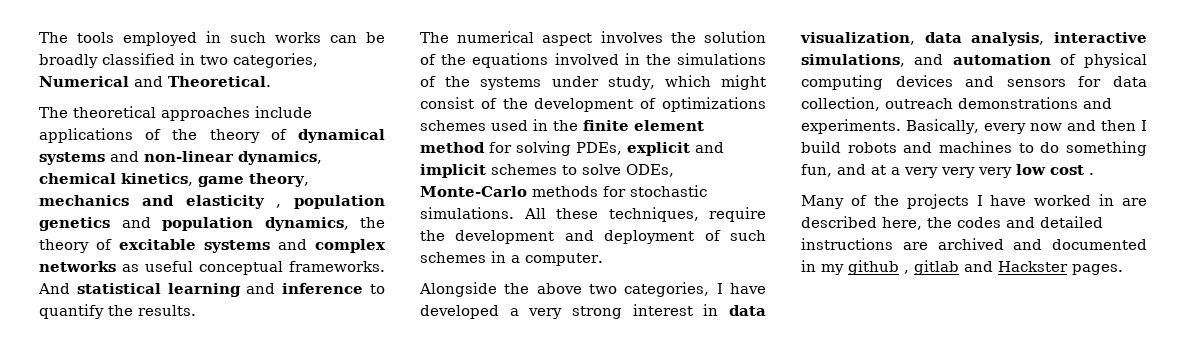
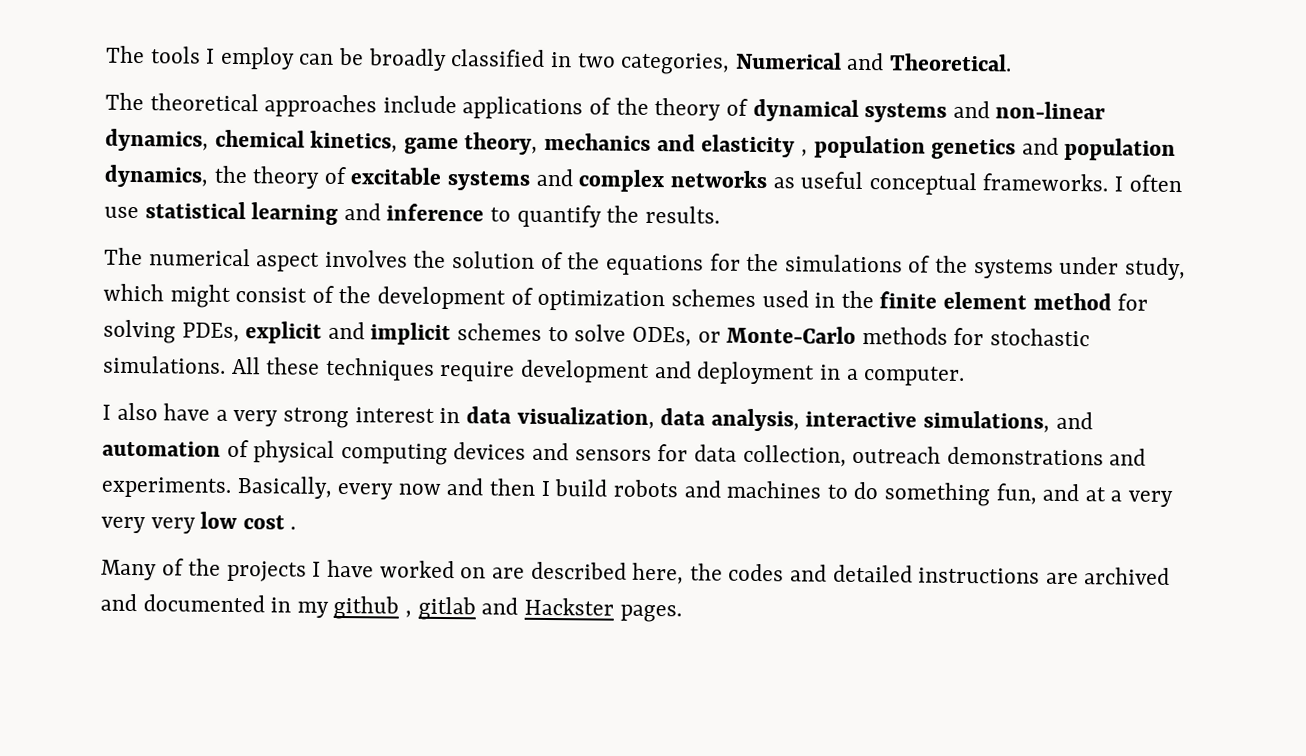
[123,31,321,46] employed in such works -> [205,46,295,70] I employ
[38,283,70,294] And -> [1113,174,1182,193] [104,206,139,219] I often use
[554,53,640,65] involved in -> [709,253,741,271] for
[662,97,766,112] optimizations -> [537,289,666,312] optimization
(674, 170) none -> [697,331,721,343] or
[608,207,766,222] [420,230,766,244] [420,251,603,266] [419,282,766,297] [420,305,499,319] techniques, require the development and deployment of such schemes in a computer. // Alongside the above two categories, I have developed -> [324,357,966,386] [102,402,211,421] techniques require development and deployment in a computer. // I also have
[1099,194,1115,206] in -> [460,567,487,579] on

